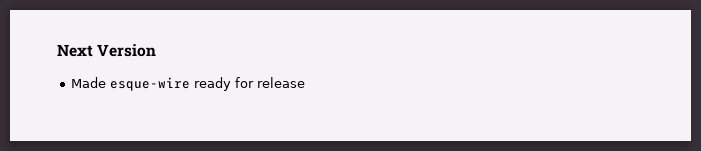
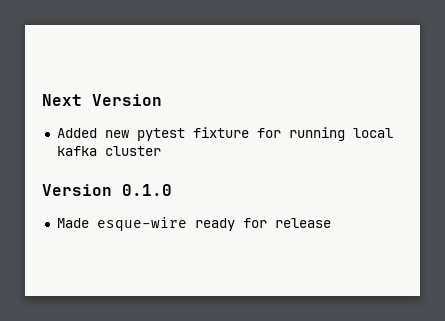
(157, 50) none -> [56,127,393,141] [56,146,161,156] [42,184,172,196] // Added new pytest fixture for running local kafka cluster // Version 0.1.0

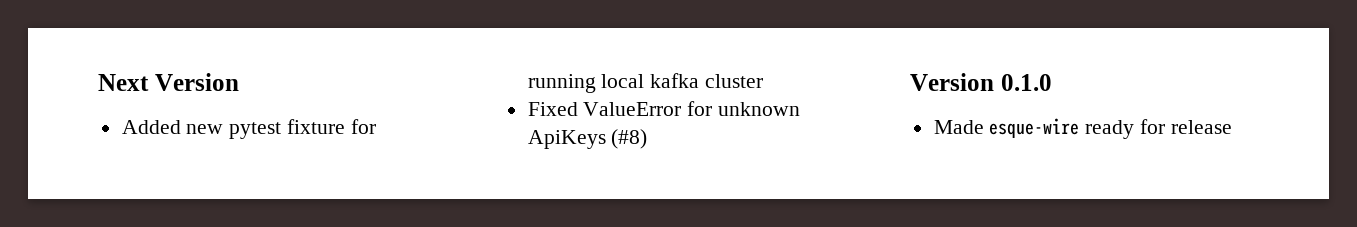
(161, 151) none -> [527,101,801,116] [527,129,648,149] // Fixed ValueError for unknown ApiKeys (#8)

